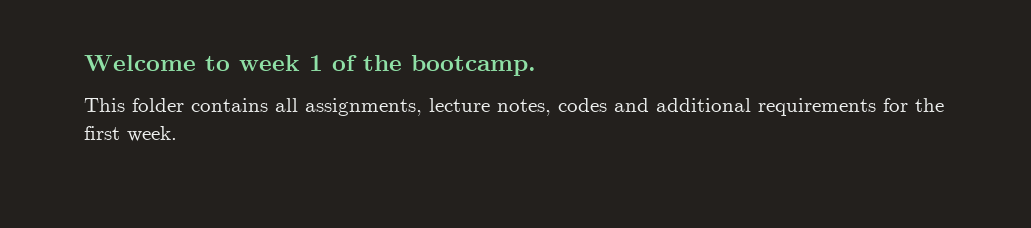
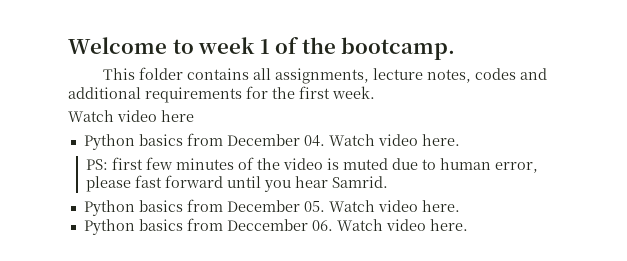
(177, 134) none -> [68,110,194,122] [83,133,460,150] [86,157,539,173] [86,175,389,192] [83,199,460,216] [83,218,468,235] // Watch video here // Python basics from December 04. Watch video here. // PS: first few minutes of the video is muted due to human error, please fast forward until you hear Samrid. // Python basics from December 05. Watch video here. // Python basics from Deccember 06. Watch video here.

